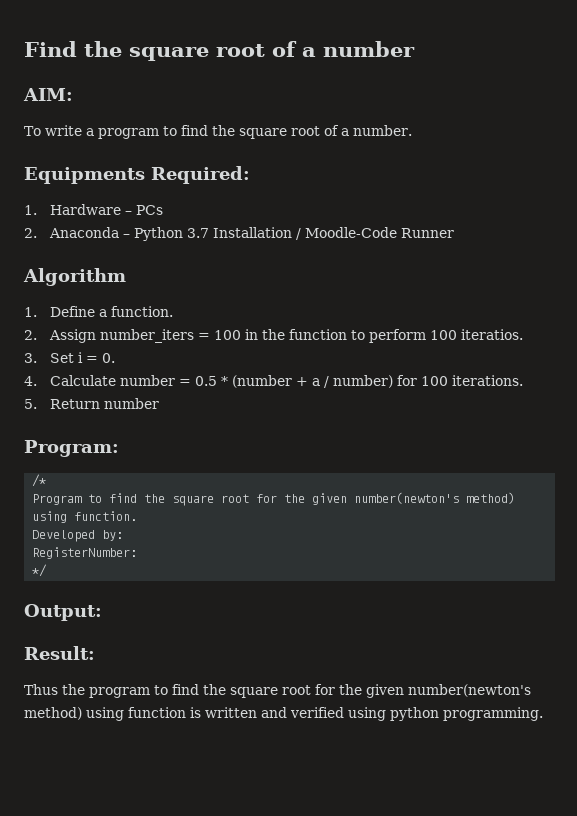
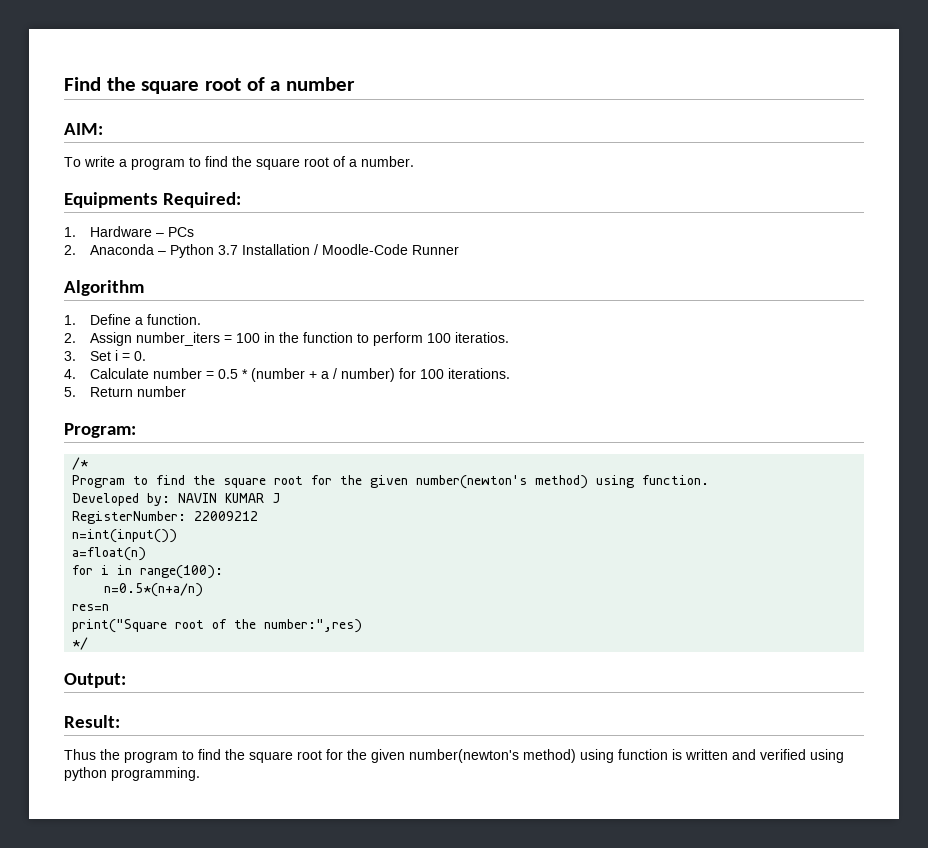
[32,547,138,559] // RegisterNumber: -> [178,493,281,503] [72,511,259,524] [72,529,178,543] [72,547,147,561] [72,565,224,579] [104,583,204,597] [72,604,110,611] [72,619,363,633] NAVIN KUMAR J // RegisterNumber: 22009212 // n=int(input()) // a=float(n) // for i in range(100): // n=0.5*(n+a/n) // res=n // print("Square root of the number:",res)

